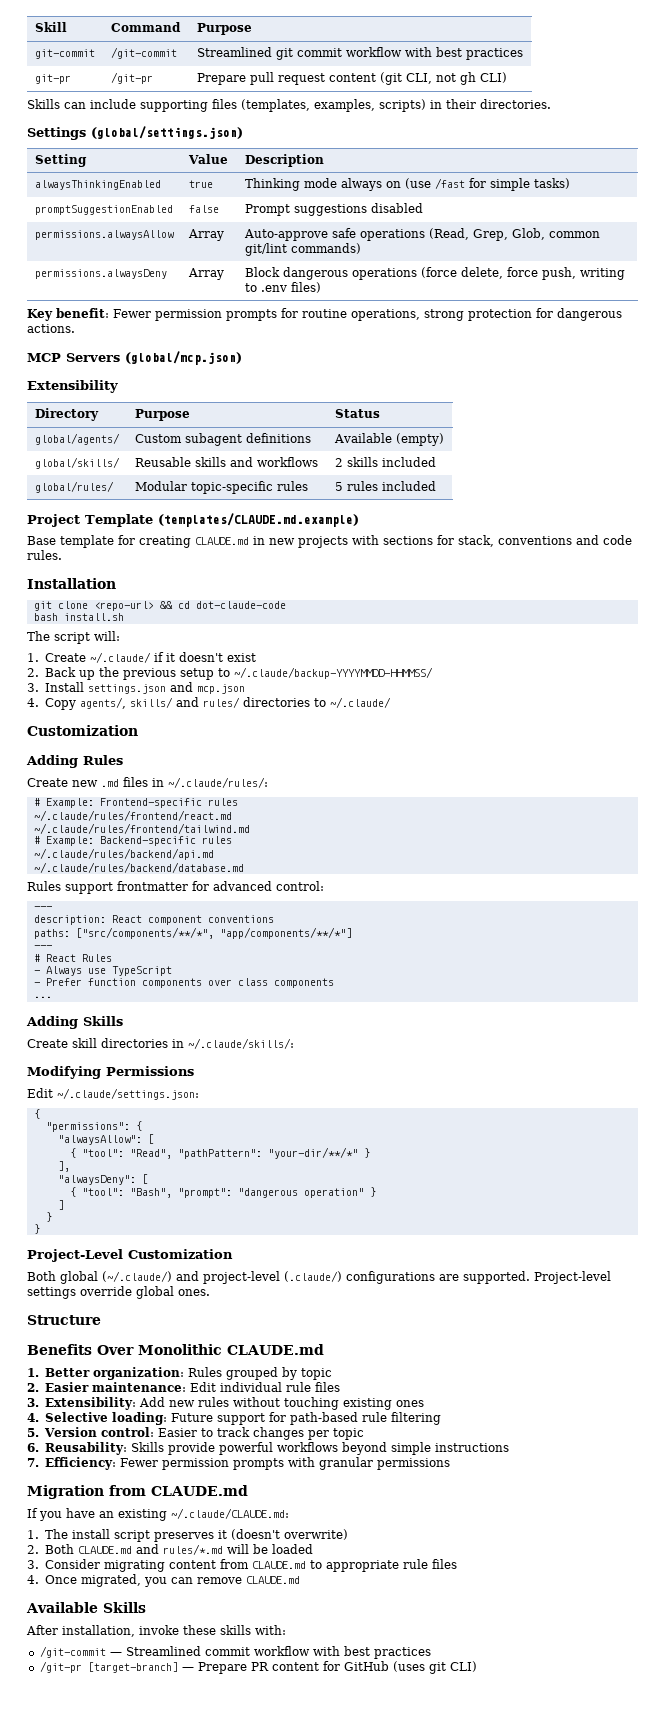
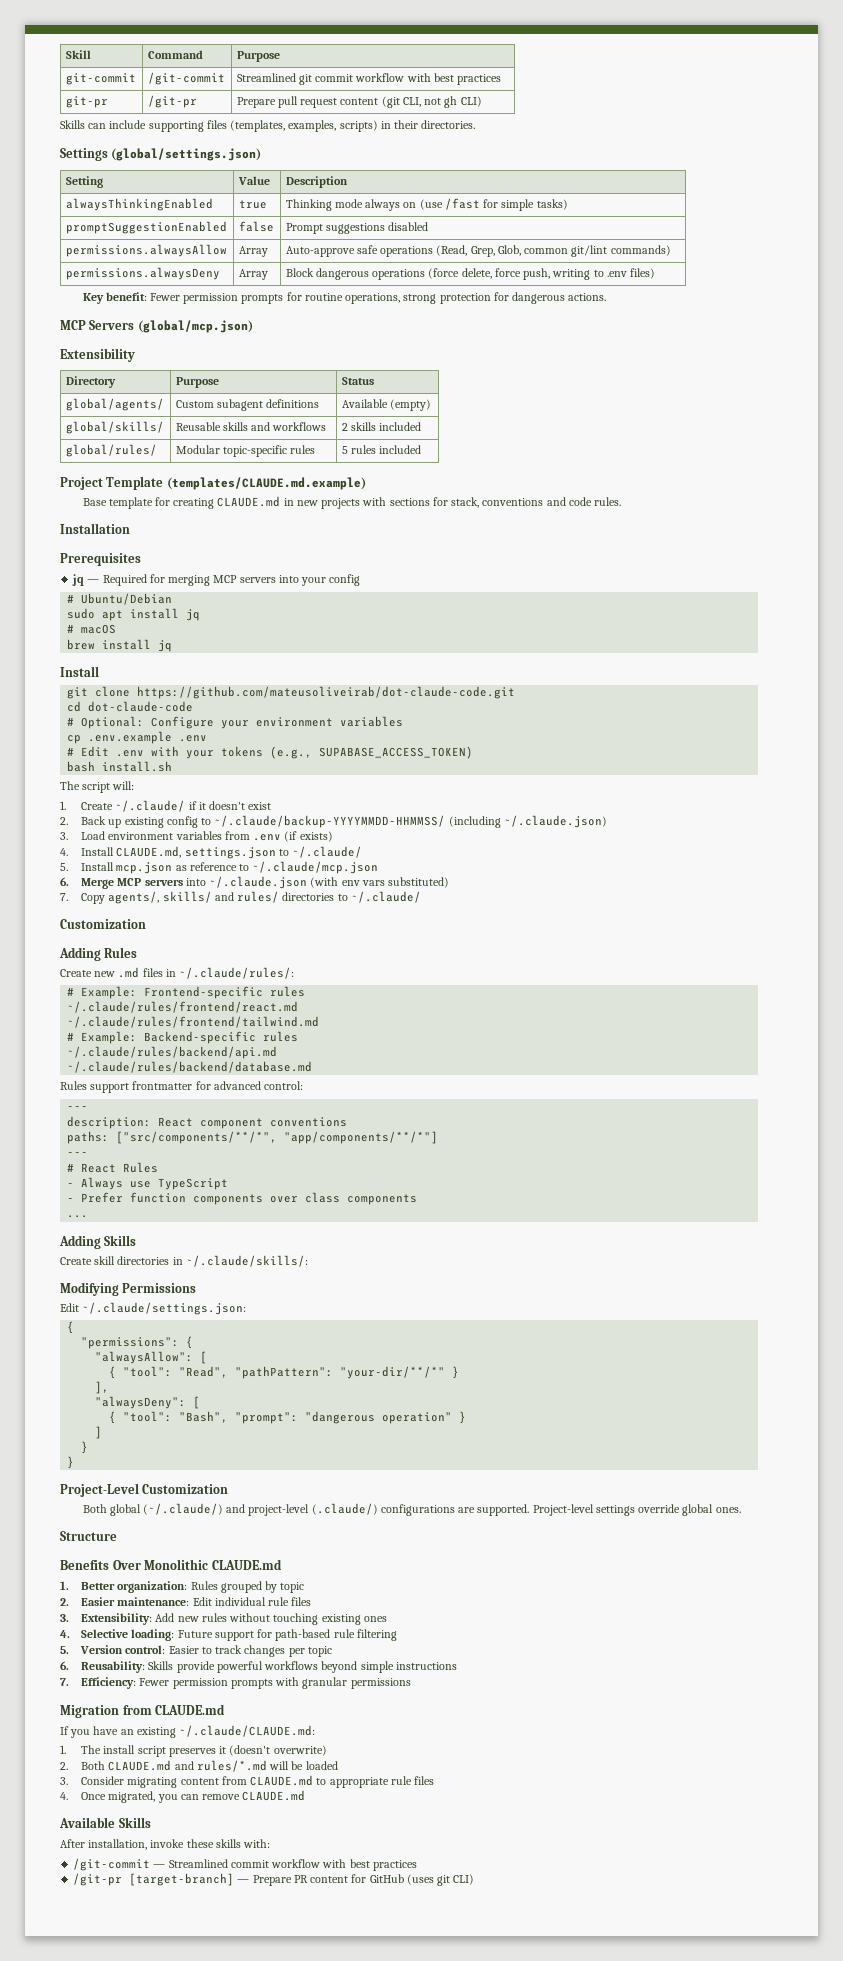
(116, 583) none -> [60,553,141,566] [72,574,361,586] [67,593,173,605] [67,608,201,621] [67,624,117,634] [67,639,173,652] [60,666,99,677] // Prerequisites // jq — Required for merging MCP servers into your config // # Ubuntu/Debian // sudo apt install jq // # macOS // brew install jq // Install
[93,601,173,611] <repo-url> && -> [137,686,516,699] https://github.com/mateusoliveirab/dot-claude-code.git //
(286, 605) none -> [67,716,404,729] [67,731,208,744] [67,746,474,759] // # Optional: Configure your environment variables // cp .env.example .env // # Edit .env with your tokens (e.g., SUPABASE_ACCESS_TOKEN)
[98,667,214,680] the previous setup -> [124,816,198,828] existing config
[27,682,245,694] [27,698,39,707] // 3. Install settings.json and mcp.json // 4. -> [448,815,607,828] [60,831,333,842] [60,846,363,859] [60,861,379,874] [60,876,450,889] [60,893,68,901] (including ~/.claude.json) // 3. Load environment variables from .env (if exists) // 4. Install CLAUDE.md, settings.json to ~/.claude/ // 5. Install mcp.json as reference to ~/.claude/mcp.json // 6. Merge MCP servers into ~/.claude.json (with env vars substituted) // 7.

